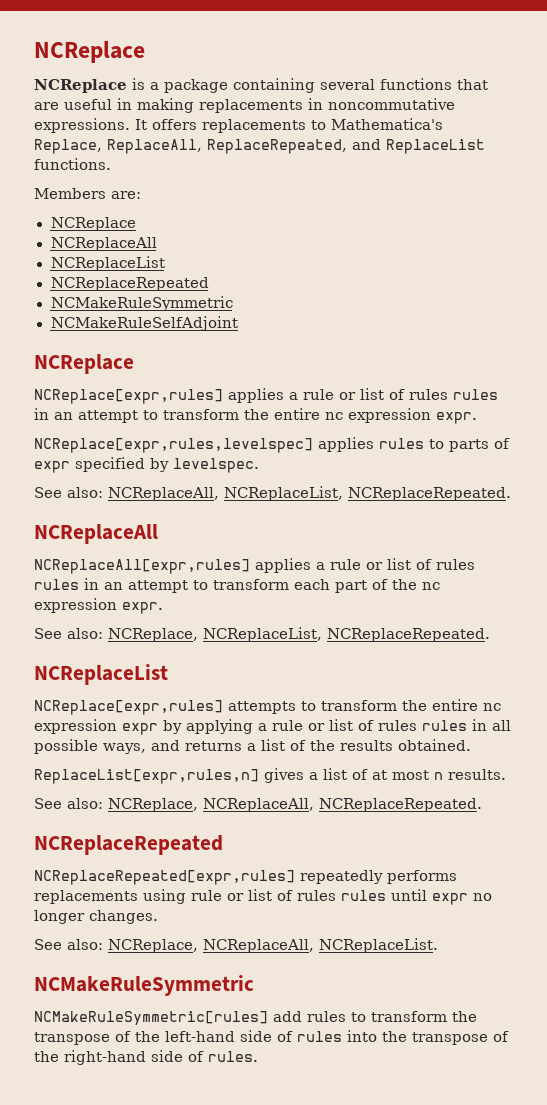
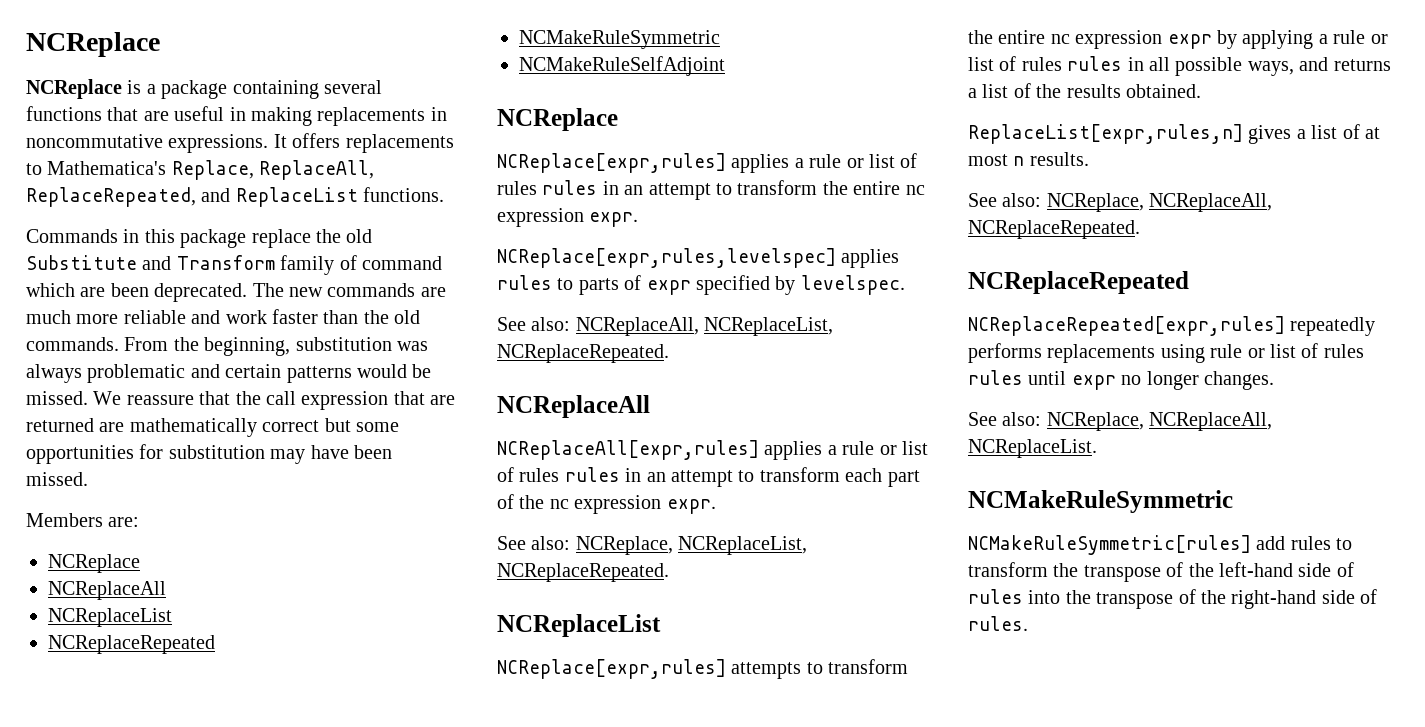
(111, 164) none -> [26,229,373,248] [26,255,442,275] [26,283,446,302] [26,309,421,324] [26,337,428,356] [26,364,432,383] [26,391,456,410] [26,418,399,437] [26,444,392,464] [26,472,88,486] // Commands in this package replace the old Substitute and Transform family of command which are been deprecated. The new commands are much more reliable and work faster than the old commands. From the beginning, substitution was always problematic and certain patterns would be missed. We reassure that the call expression that are returned are mathematically correct but some opportunities for substitution may have been missed.

